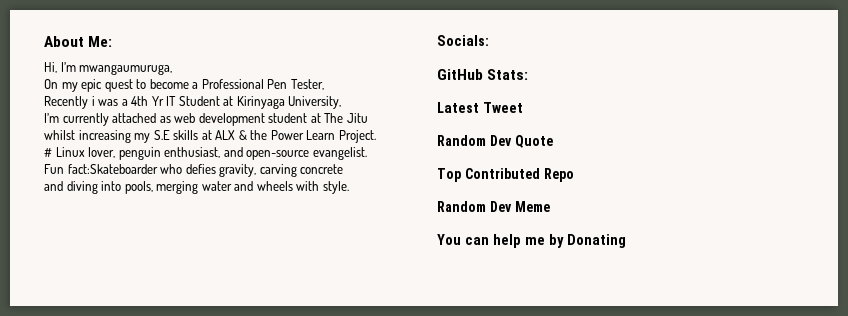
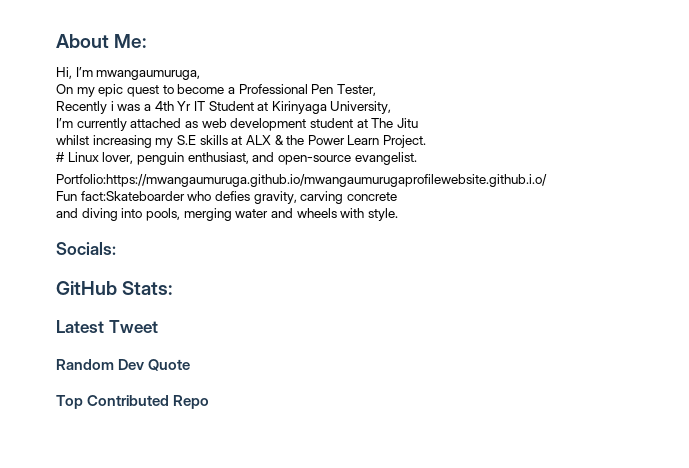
(367, 153) none -> [56,174,547,187] // Portfolio:https://mwangaumuruga.github.io/mwangaumurugaprofilewebsite.github.i.o/
[437,201,550,212] [437,234,626,248] // Random Dev Meme // You can help me by Donating -> (210, 402) none

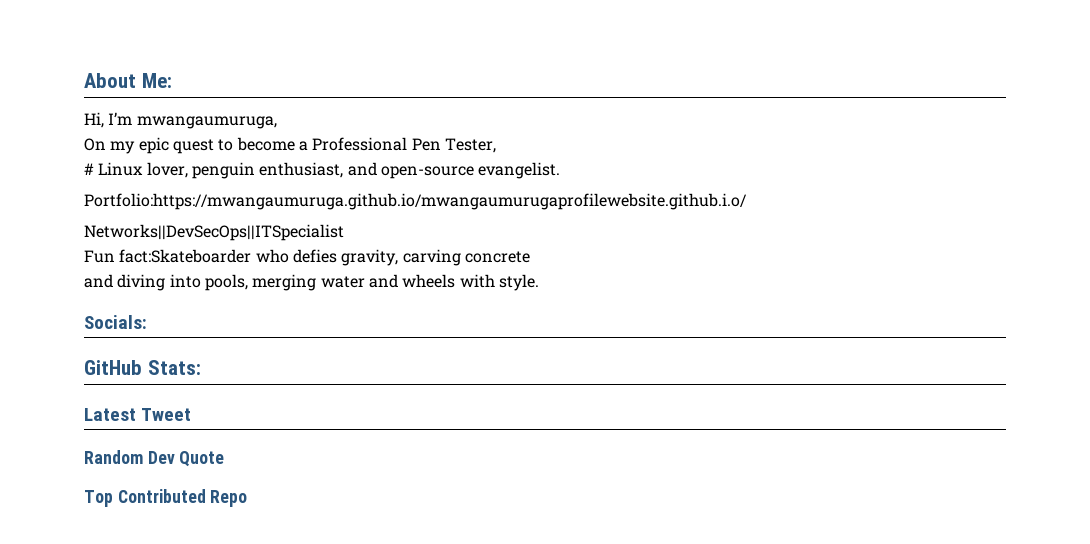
[56,101,392,114] [56,118,418,131] [56,135,427,148] // Recently i was a 4th Yr IT Student at Kirinyaga University, // I’m currently attached as web development student at The Jitu // whilst increasing my S.E skills at ALX & the Power Learn Project. -> (496, 145) none
(547, 180) none -> [84,224,344,241] // Networks||DevSecOps||ITSpecialist

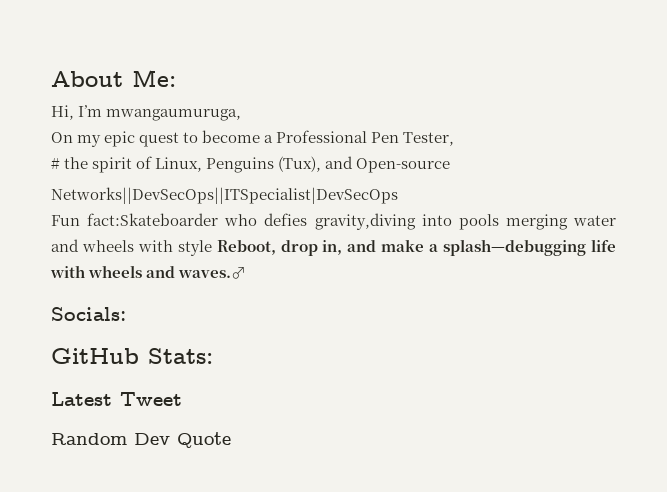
[98,162,561,179] [84,193,747,210] [84,224,344,241] [84,249,530,266] [84,274,248,291] Linux lover, penguin enthusiast, and open-source evangelist. // Portfolio:https://mwangaumuruga.github.io/mwangaumurugaprofilewebsite.github.i.o/ // Networks||DevSecOps||ITSpecialist // Fun fact:Skateboarder who defies gravity, carving concrete // and diving into pools, -> [64,156,451,173] [51,187,398,204] [51,213,499,230] the spirit of Linux, Penguins (Tux), and Open-source // Networks||DevSecOps||ITSpecialist|DevSecOps // Fun fact:Skateboarder who defies gravity,diving into pools
[498,274,539,291] style. -> [177,239,617,256] [50,265,247,279] style Reboot, drop in, and make a splash—debugging life with wheels and waves.♂
[84,489,248,507] // Top Contributed Repo -> (231, 440) none

